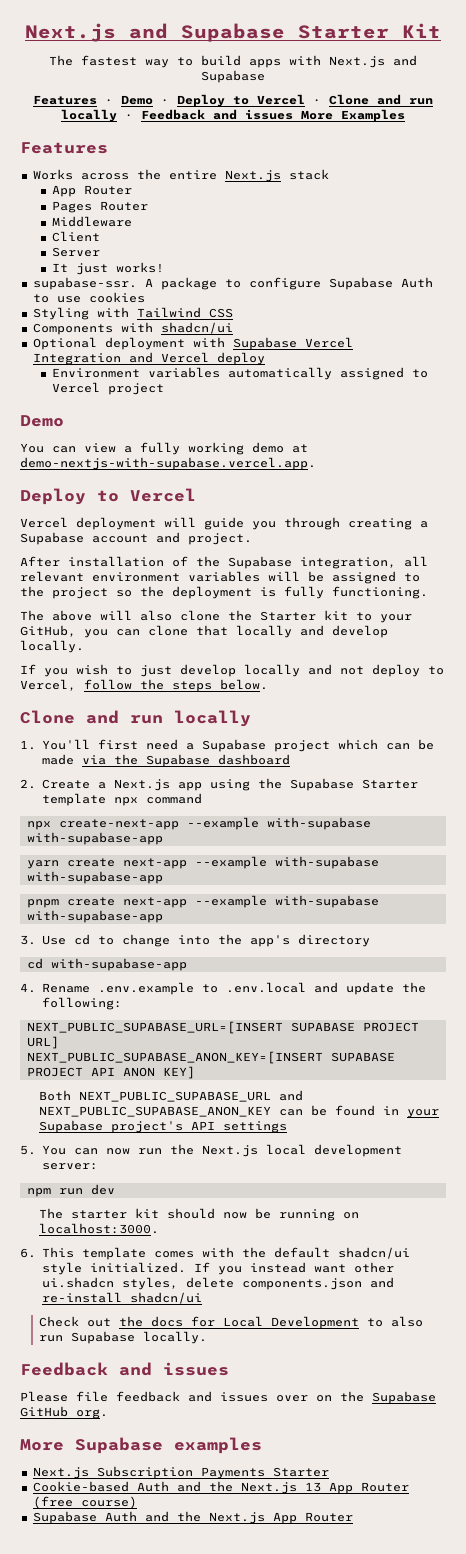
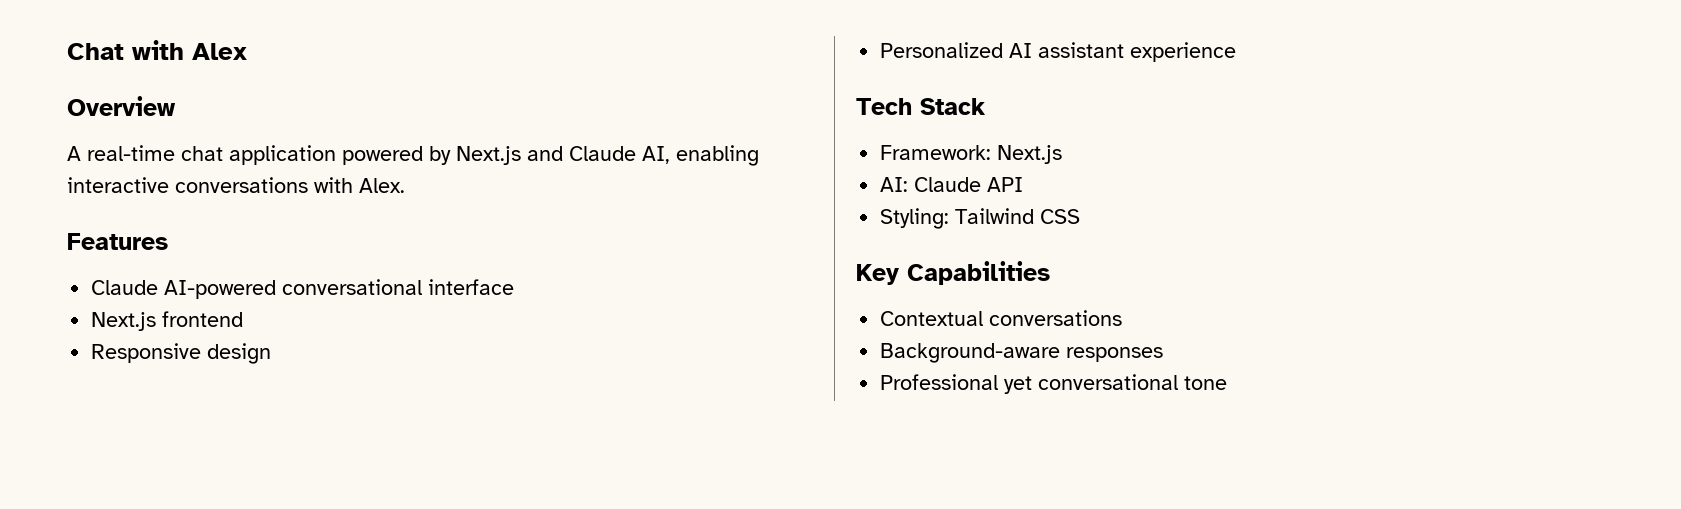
[25,23,441,42] [49,55,417,68] [201,70,265,83] [33,94,433,107] [61,109,405,122] [20,142,108,154] [32,169,329,182] [51,185,132,197] [51,201,148,213] [51,216,132,227] [51,231,100,242] [51,247,100,257] [51,262,164,275] [32,277,433,290] [32,292,145,303] [32,307,233,320] [32,322,233,335] [32,337,353,350] [32,352,265,365] [51,367,428,380] [51,382,164,395] [20,415,64,427] [20,442,308,455] [20,457,316,470] [20,488,196,505] [20,517,428,530] [20,532,252,545] [20,556,428,569] [20,571,420,584] [20,586,428,599] [20,610,412,623] [20,625,388,638] [20,640,84,653] [20,664,444,677] [20,679,268,692] [20,710,251,727] [20,739,434,752] [41,754,290,767] [20,778,418,791] [41,793,202,806] [26,817,371,830] [26,832,163,845] [26,856,379,869] [26,871,163,884] [26,895,379,908] [26,910,163,923] [20,934,370,947] [26,958,187,971] [20,982,426,995] [41,997,122,1010] [26,1021,419,1034] [26,1036,59,1049] [26,1051,395,1064] [26,1066,195,1079] [38,1090,303,1102] [38,1105,439,1118] [38,1120,287,1133] [20,1144,402,1157] [41,1163,98,1170] [26,1184,115,1197] [38,1208,359,1221] [38,1223,159,1234] [20,1247,410,1260] [41,1262,394,1275] [41,1277,394,1290] [41,1292,202,1304] [38,1316,423,1329] [38,1331,207,1344] [20,1362,229,1376] [20,1391,436,1404] [20,1406,108,1419] [20,1437,262,1454] [32,1466,329,1479] [32,1481,409,1494] [32,1496,137,1509] [32,1511,353,1524] Next.js and Supabase Starter Kit // The fastest way to build apps with Next.js and Supabase // Features · Demo · Deploy to Vercel · Clone and run locally · Feedback and issues More Examples // Features // Works across the entire Next.js stack // App Router // Pages Router // Middleware // Client // Server // It just works! // supabase-ssr. A package to configure Supabase Auth to use cookies // Styling with Tailwind CSS // Components with shadcn/ui // Optional deployment with Supabase Vercel Integration and Vercel deploy // Environment variables automatically assigned to Vercel project // Demo // You can view a fully working demo at demo-nextjs-with-supabase.vercel.app. // Deploy to Vercel // Vercel deployment will guide you through creating a Supabase account and project. // After installation of the Supabase integration, all relevant environment variables will be assigned to the project so the deployment is fully functioning. // The above will also clone the Starter kit to your GitHub, you can clone that locally and develop locally. // If you wish to just develop locally and not deploy to Vercel, follow the steps below. // Clone and run locally // 1. You'll first need a Supabase project which can be made via the Supabase dashboard // 2. Create a Next.js app using the Supabase Starter template npx command // npx create-next-app --example with-supabase with-supabase-app // yarn create next-app --example with-supabase with-supabase-app // pnpm create next-app --example with-supabase with-supabase-app // 3. Use cd to change into the app's directory // cd with-supabase-app // 4. Rename .env.example to .env.local and update the following: // NEXT_PUBLIC_SUPABASE_URL=[INSERT SUPABASE PROJECT URL] // NEXT_PUBLIC_SUPABASE_ANON_KEY=[INSERT SUPABASE PROJECT API ANON KEY] // Both NEXT_PUBLIC_SUPABASE_URL and NEXT_PUBLIC_SUPABASE_ANON_KEY can be found in your Supabase project's API settings // 5. You can now run the Next.js local development server: // npm run dev // The starter kit should now be running on localhost:3000. // 6. This template comes with the default shadcn/ui style initialized. If you instead want other ui.shadcn styles, delete components.json and re-install shadcn/ui // Check out the docs for Local Development to also run Supabase locally. // Feedback and issues // Please file feedback and issues over on the Supabase GitHub org. // More Supabase examples // Next.js Subscription Payments Starter // Cookie-based Auth and the Next.js 13 App Router (free course) // Supabase Auth and the Next.js App Router -> [67,40,247,60] [67,96,176,116] [67,145,759,166] [67,177,405,193] [67,233,168,250] [91,279,515,299] [91,311,244,331] [91,343,272,364] [880,42,1237,62] [856,98,986,115] [880,145,1063,164] [880,177,1024,192] [880,208,1081,229] [856,261,1050,285] [880,310,1123,326] [880,343,1164,363] [880,374,1228,394] Chat with Alex // Overview // A real-time chat application powered by Next.js and Claude AI, enabling interactive conversations with Alex. // Features // Claude AI-powered conversational interface // Next.js frontend // Responsive design // Personalized AI assistant experience // Tech Stack // Framework: Next.js // AI: Claude API // Styling: Tailwind CSS // Key Capabilities // Contextual conversations // Background-aware responses // Professional yet conversational tone

